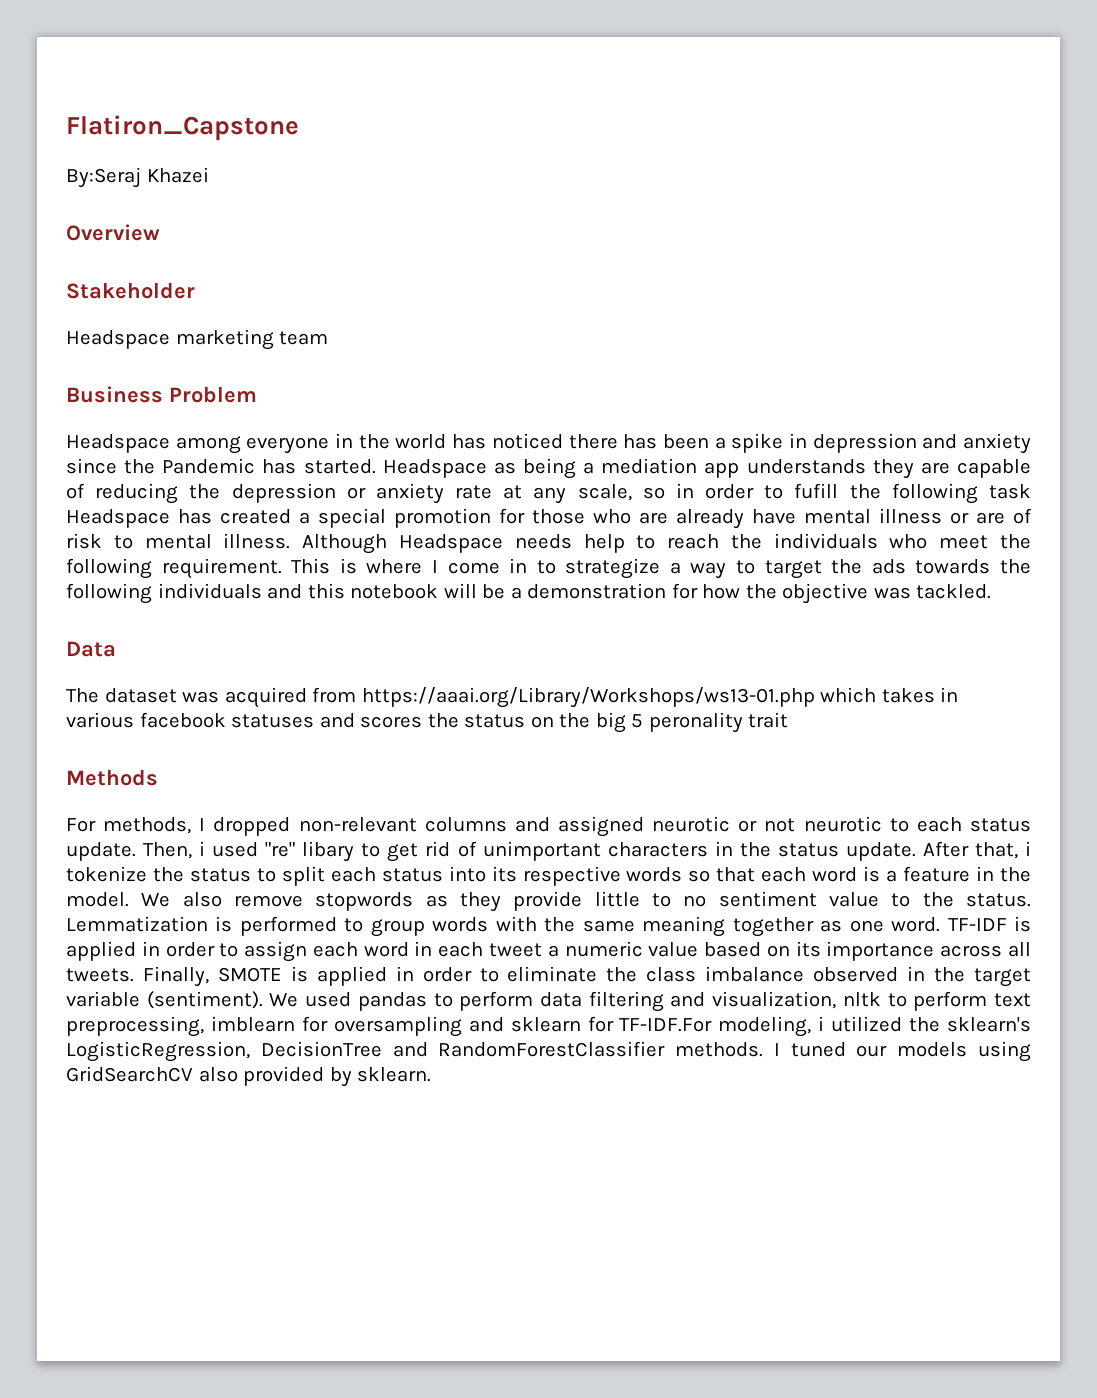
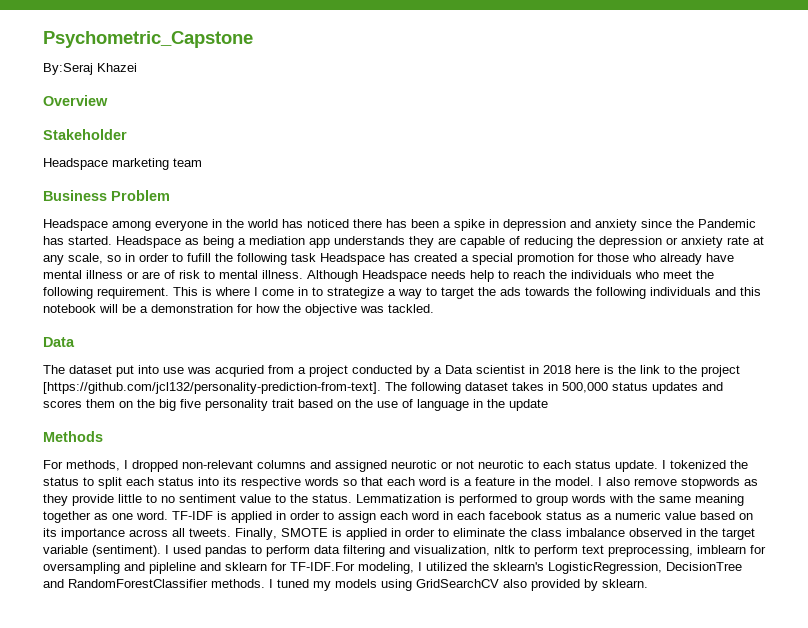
[66,115,299,141] Flatiron_Capstone -> [43,31,253,48] Psychometric_Capstone
[639,512,668,524] are -> (656, 257) none
[182,687,959,708] [66,712,526,728] was acquired from https://aaai.org/Library/Workshops/ws13-01.php which takes in various facebook statuses and scores the status -> [116,365,740,377] [43,382,723,394] [43,399,115,408] put into use was acquried from a project conducted by a Data scientist in 2018 here is the link to the project [https://github.com/jcl132/personality-prediction-from-text]. The following dataset takes in 500,000 status updates and scores them
[631,712,743,733] 5 peronality -> [180,399,268,411] five personality
(789, 720) none -> [298,399,548,411] based on the use of language in the update
[143,841,1031,862] [66,866,147,882] Then, i used "re" libary to get rid of unimportant characters in the status update. After that, i tokenize -> [662,460,726,469] I tokenized
[141,893,171,907] We -> [598,477,602,486] I
[488,943,542,957] tweet -> [489,511,600,520] facebook status as
[269,993,299,1007] We -> [165,545,169,554] I
(504, 1024) none -> [149,562,221,574] pipleline and
[818,1016,825,1031] i -> [418,562,422,571] I
[856,1045,888,1057] our -> [313,581,331,591] my

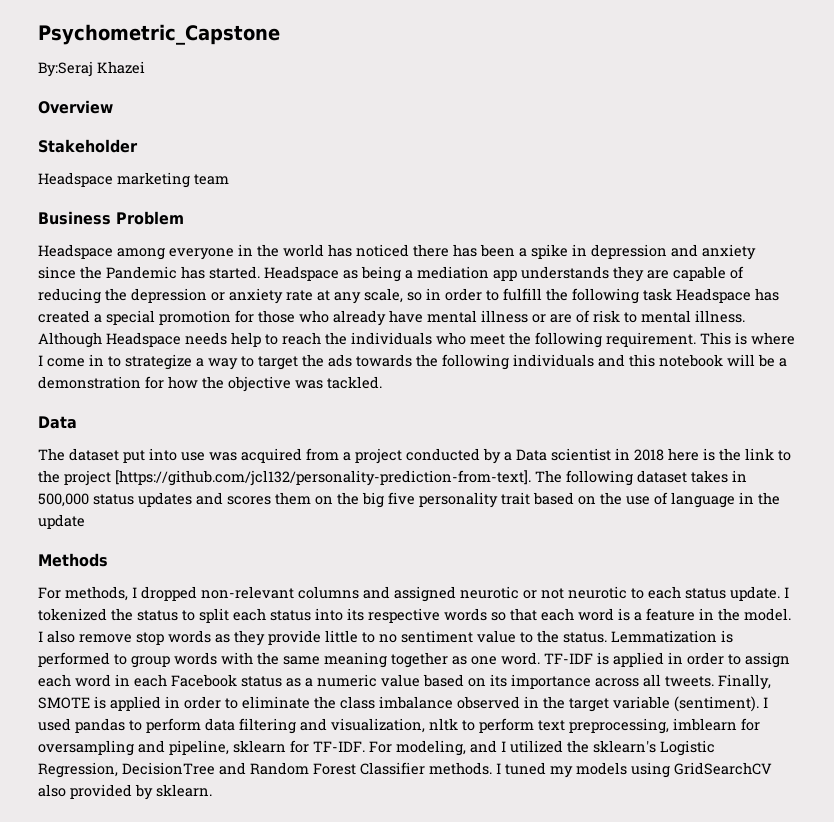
[187,253,211,262] fufill -> [503,288,542,301] fulfill
[215,365,264,377] acquried -> [241,448,302,463] acquired
[681,477,740,489] stopwords -> [136,630,211,645] stop words
[489,511,542,520] facebook -> [171,674,237,687] Facebook
[149,562,742,574] [43,579,208,588] pipleline and sklearn for TF-IDF.For modeling, I utilized the sklearn's LogisticRegression, DecisionTree and RandomForestClassifier -> [169,740,715,756] [38,762,425,778] pipeline, sklearn for TF-IDF. For modeling, and I utilized the sklearn's Logistic Regression, DecisionTree and Random Forest Classifier

